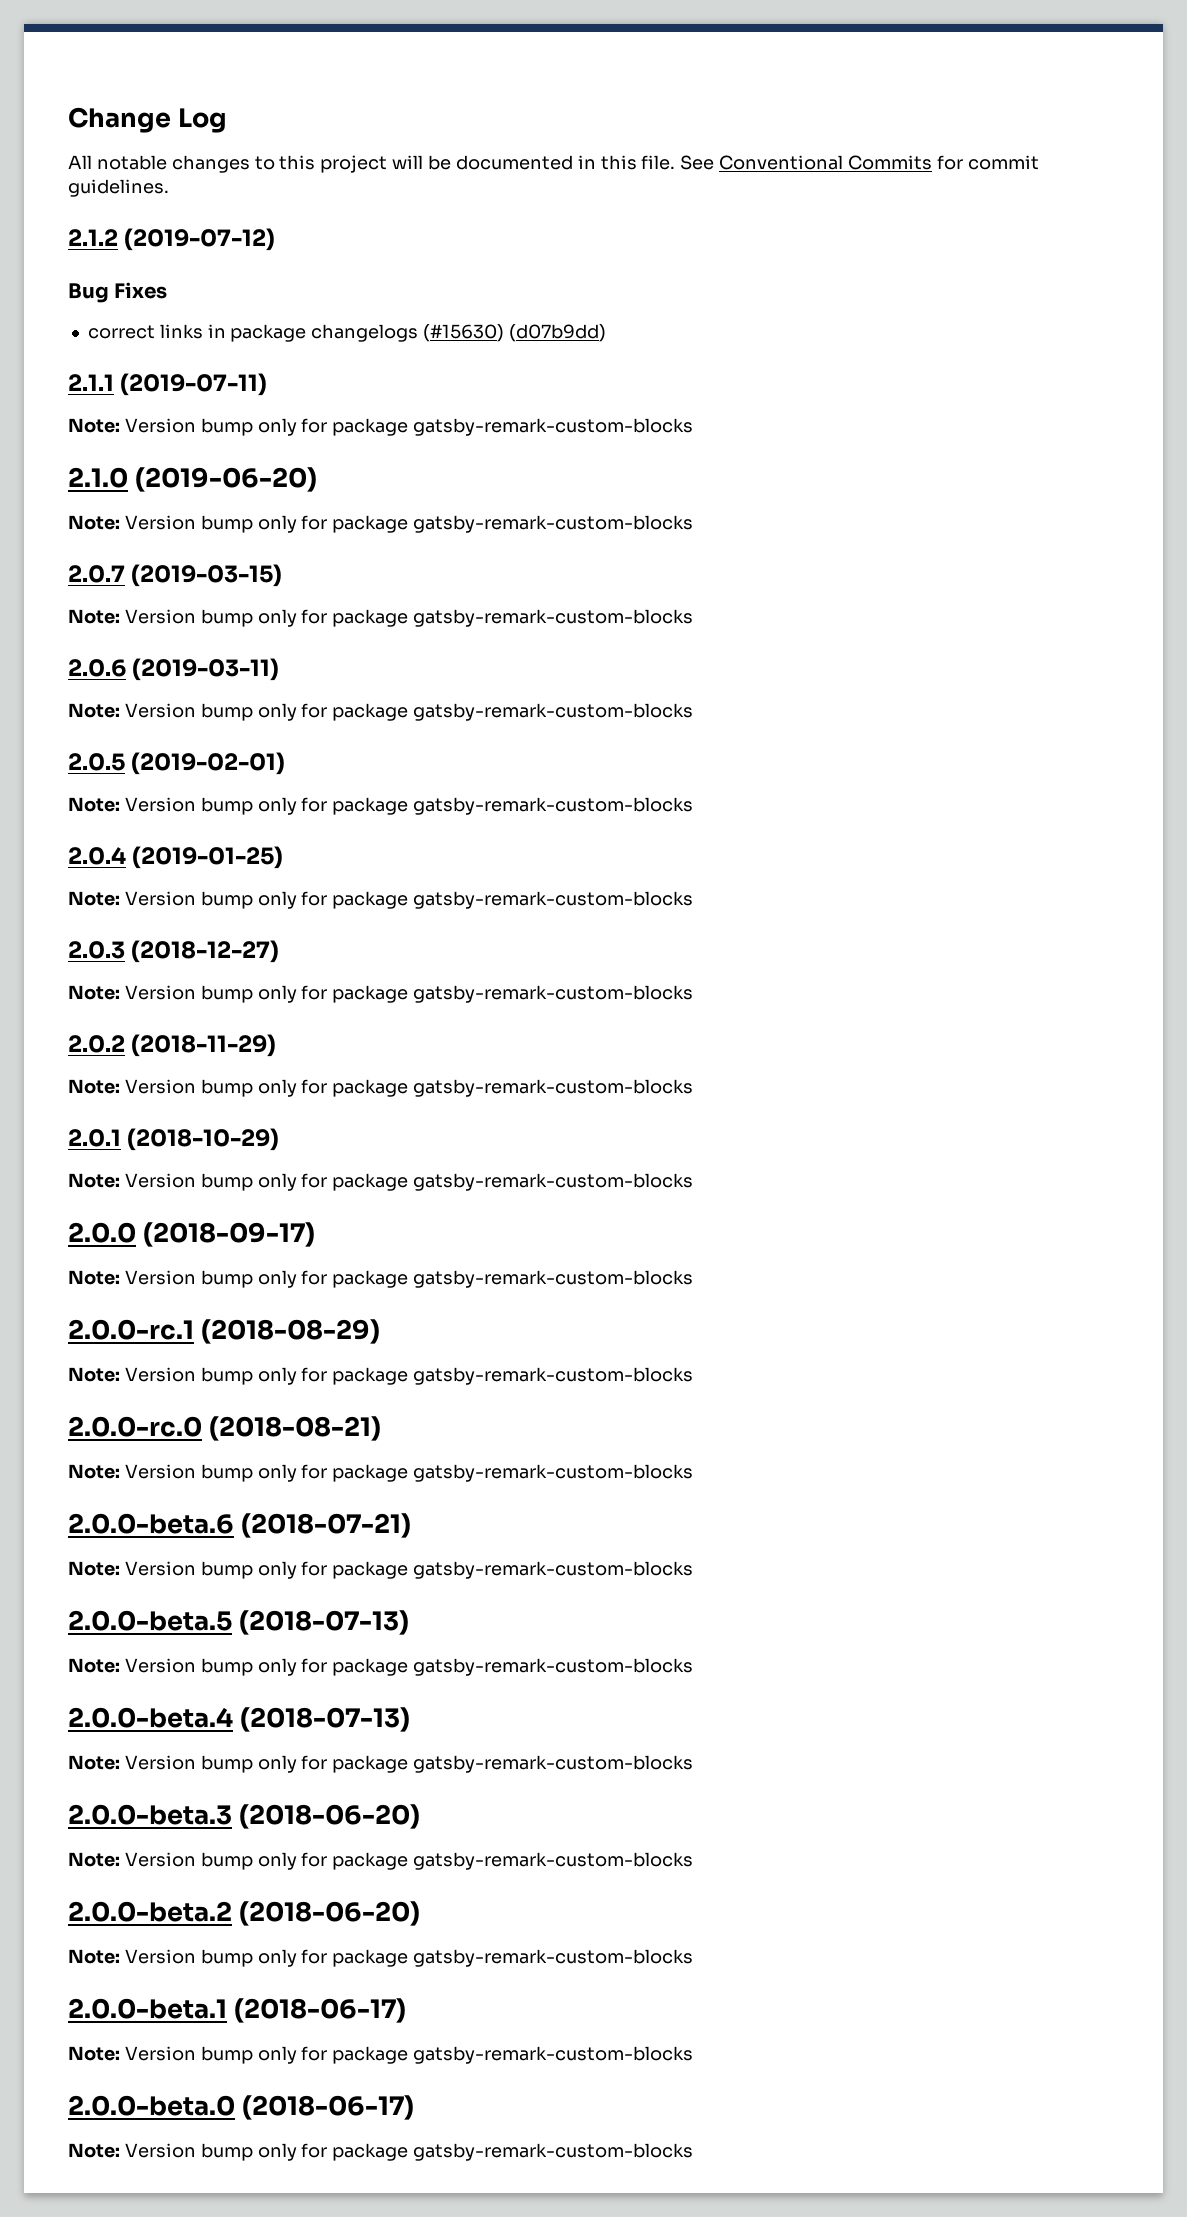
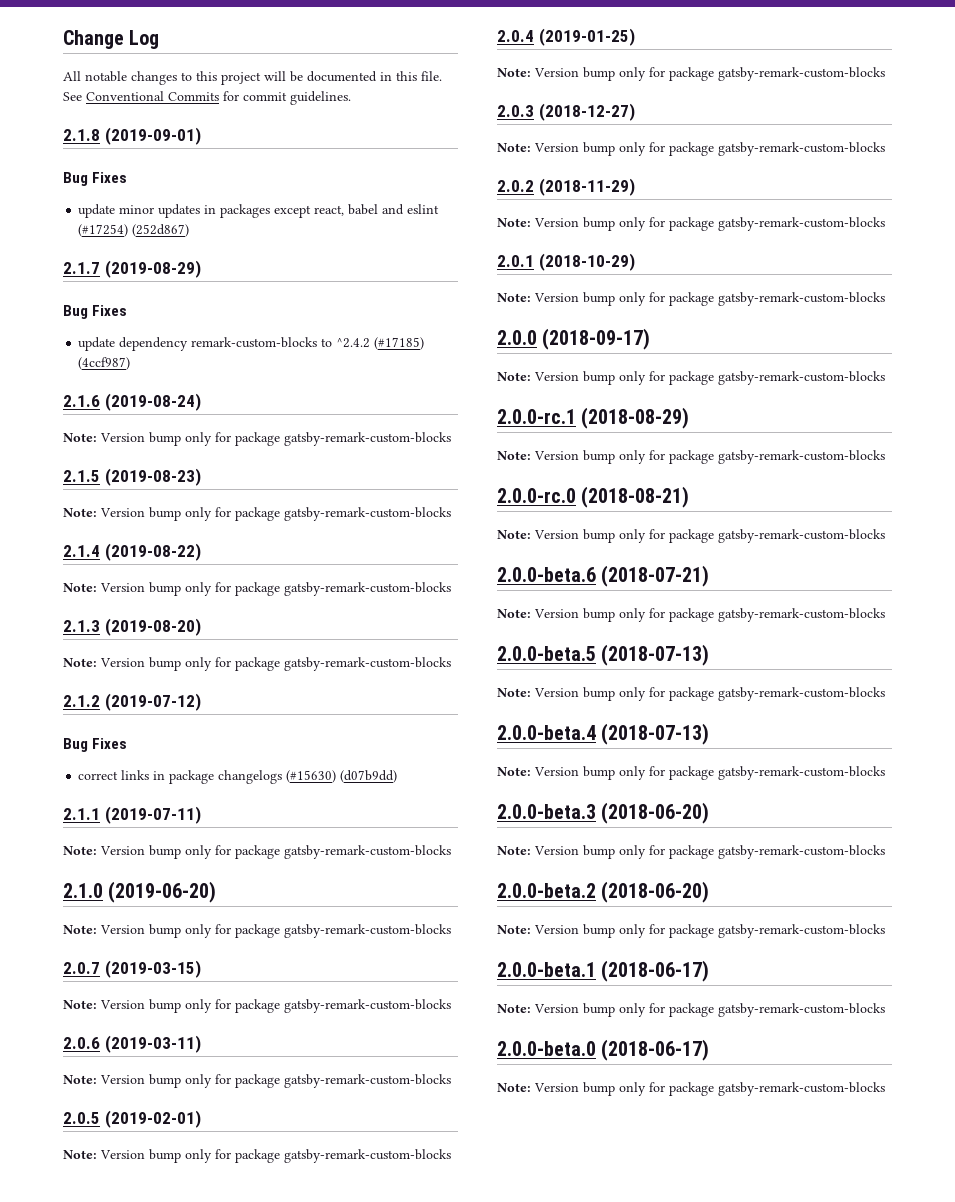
(169, 188) none -> [63,127,201,145] [63,172,128,186] [78,204,440,218] [78,224,190,237] [63,260,201,278] [63,305,128,319] [78,337,425,351] [78,357,131,370] [63,393,201,411] [63,432,451,446] [63,468,201,486] [63,507,451,521] [63,543,201,561] [63,582,451,596] [63,618,201,636] [63,657,451,671] // 2.1.8 (2019-09-01) // Bug Fixes // update minor updates in packages except react, babel and eslint (#17254) (252d867) // 2.1.7 (2019-08-29) // Bug Fixes // update dependency remark-custom-blocks to ^2.4.2 (#17185) (4ccf987) // 2.1.6 (2019-08-24) // Note: Version bump only for package gatsby-remark-custom-blocks // 2.1.5 (2019-08-23) // Note: Version bump only for package gatsby-remark-custom-blocks // 2.1.4 (2019-08-22) // Note: Version bump only for package gatsby-remark-custom-blocks // 2.1.3 (2019-08-20) // Note: Version bump only for package gatsby-remark-custom-blocks

